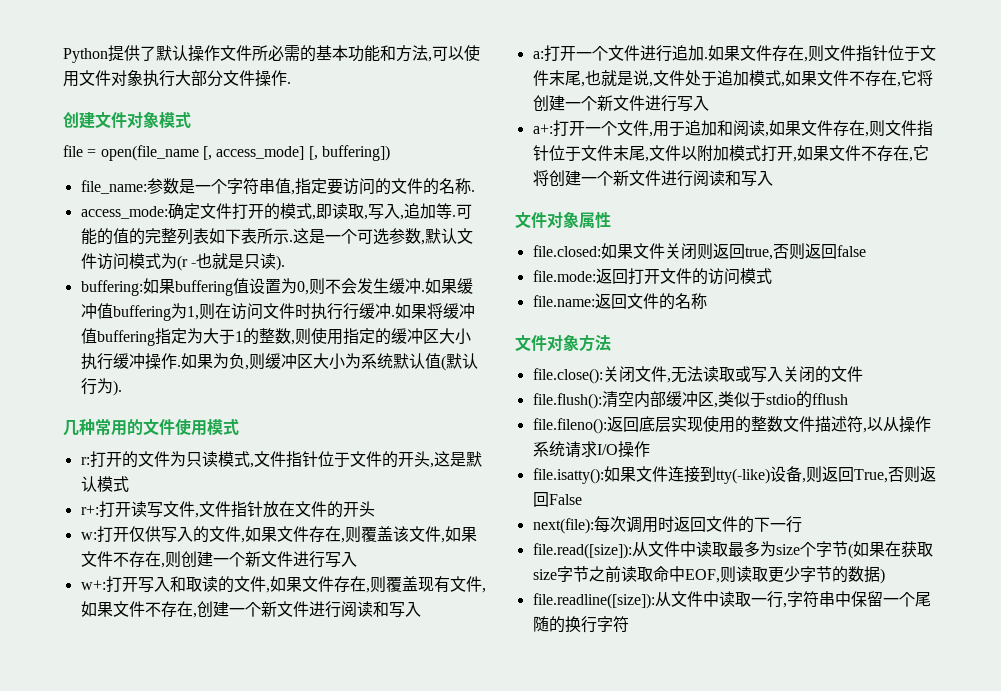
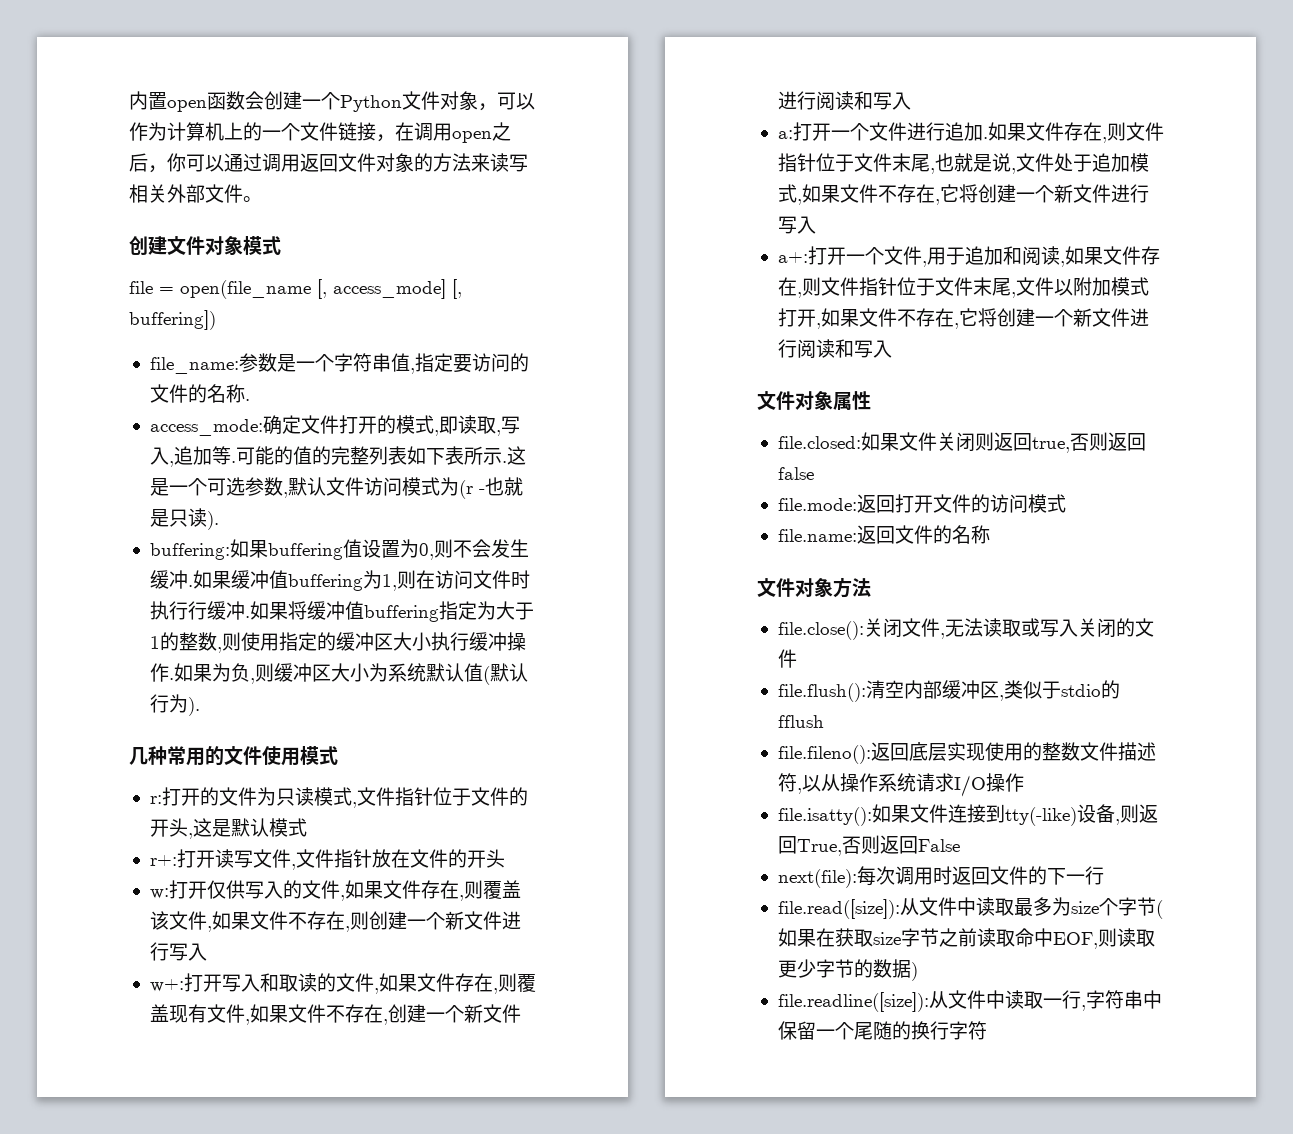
[63,45,480,63] [63,70,291,87] Python提供了默认操作文件所必需的基本功能和方法,可以使用文件对象执行大部分文件操作. -> [129,91,535,112] [129,122,511,143] [129,153,528,173] [129,184,262,203] 内置open函数会创建一个Python文件对象，可以作为计算机上的一个文件链接，在调用open之后，你可以通过调用返回文件对象的方法来读写相关外部文件。

